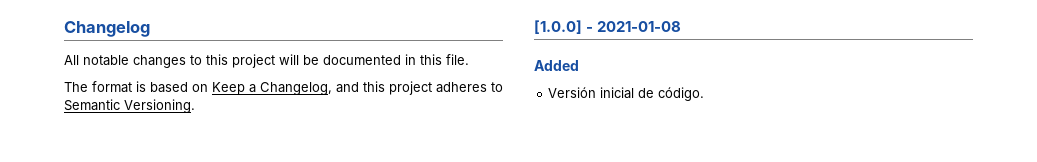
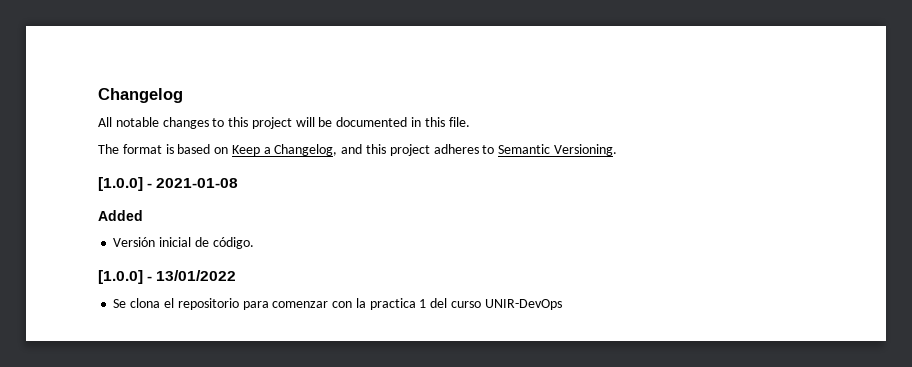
(705, 94) none -> [98,270,237,284] [113,298,562,310] // [1.0.0] - 13/01/2022 // Se clona el repositorio para comenzar con la practica 1 del curso UNIR-DevOps

